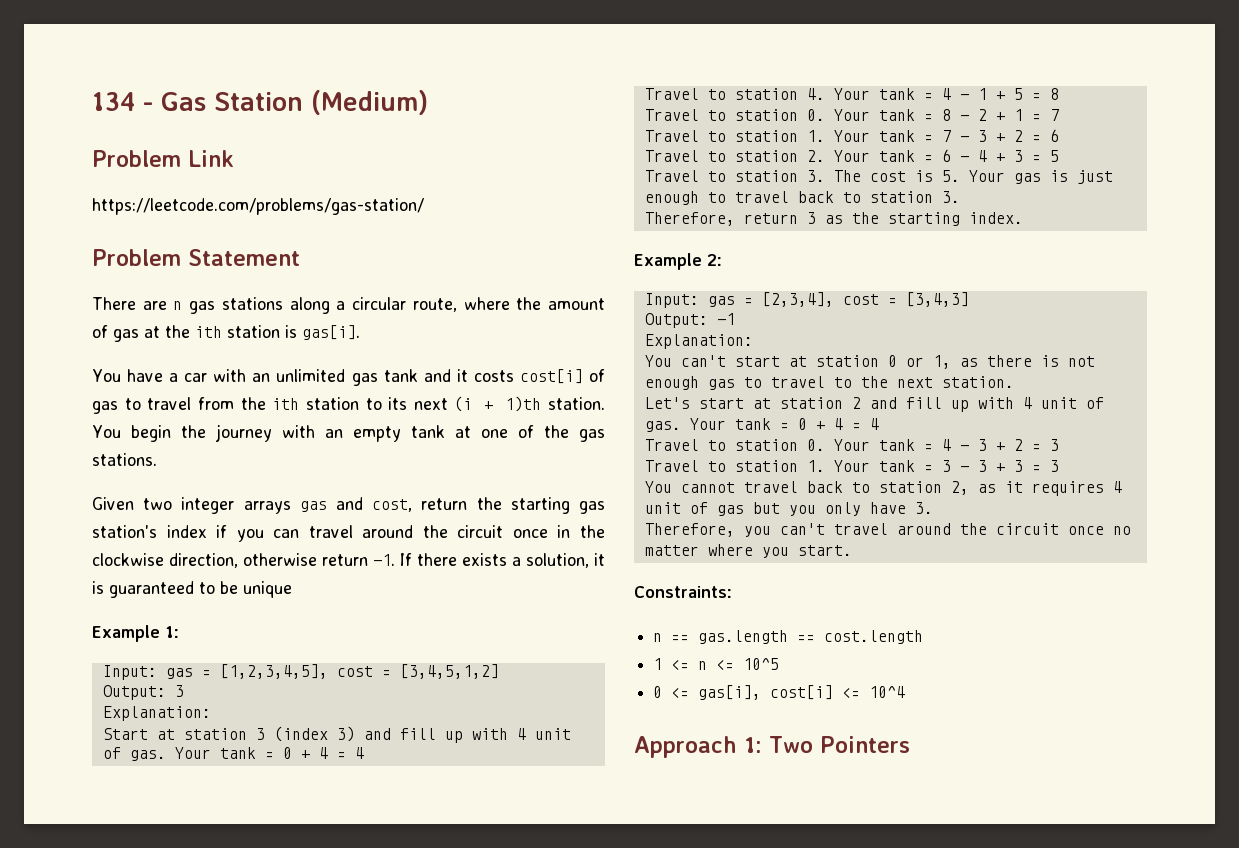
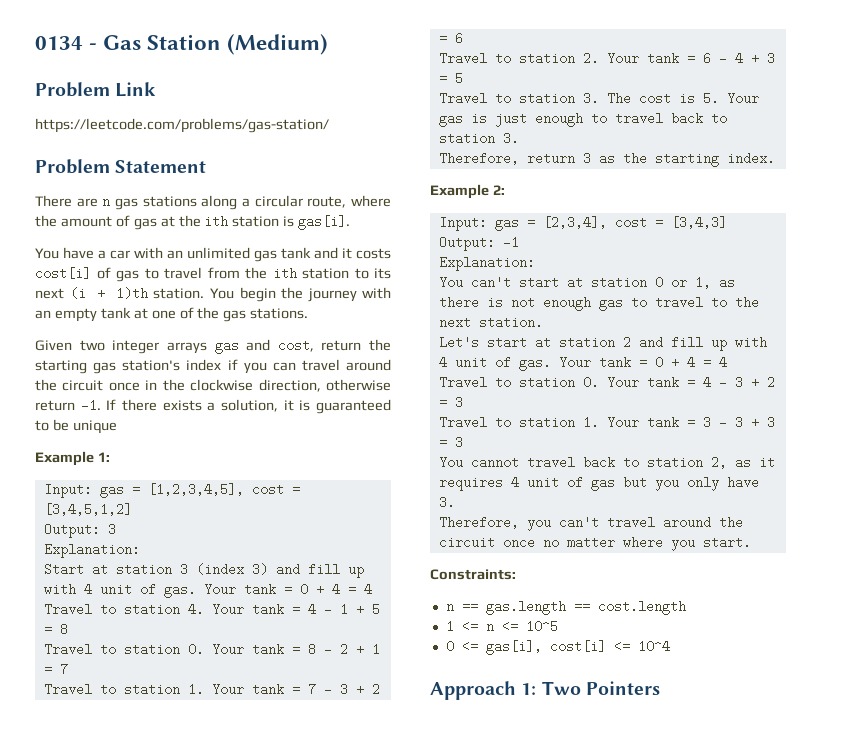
[92,92,135,111] 134 -> [35,36,83,50] 0134

